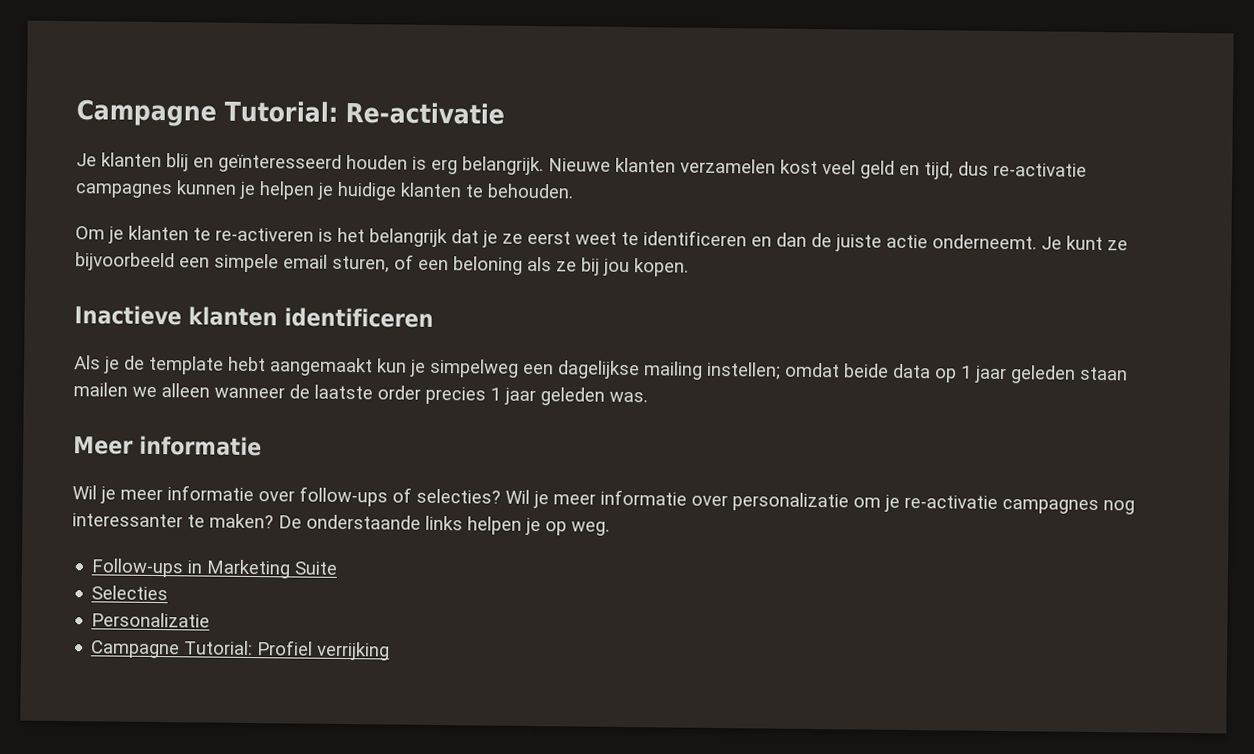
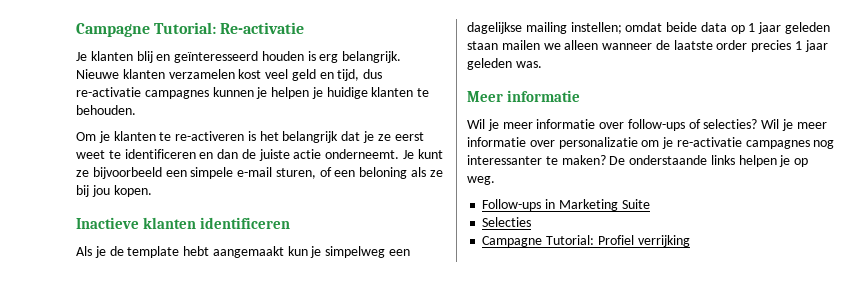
[283,254,328,269] email -> [237,167,273,177] e-mail
[91,612,211,628] // Personalizatie -> (532, 222) none

